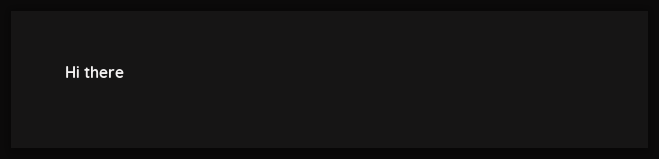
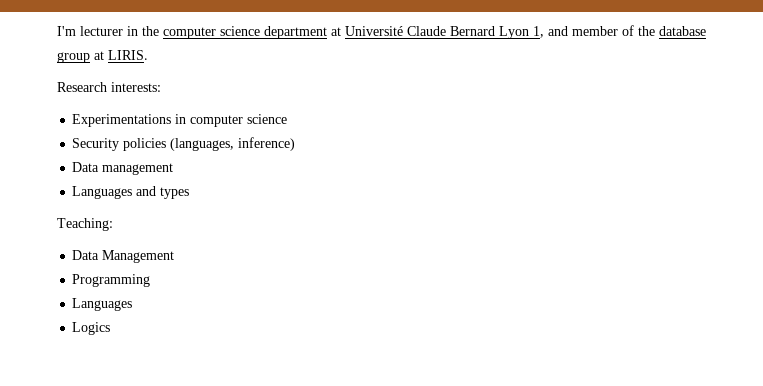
[65,66,125,78] Hi there -> [57,25,706,39] [57,50,148,63] [57,82,161,92] [72,114,288,127] [72,137,296,151] [72,162,174,175] [72,186,190,199] [57,218,113,231] [72,250,175,263] [72,274,151,287] [72,298,133,311] [72,322,111,335] I'm lecturer in the computer science department at Université Claude Bernard Lyon 1, and member of the database group at LIRIS. // Research interests: // Experimentations in computer science // Security policies (languages, inference) // Data management // Languages and types // Teaching: // Data Management // Programming // Languages // Logics

